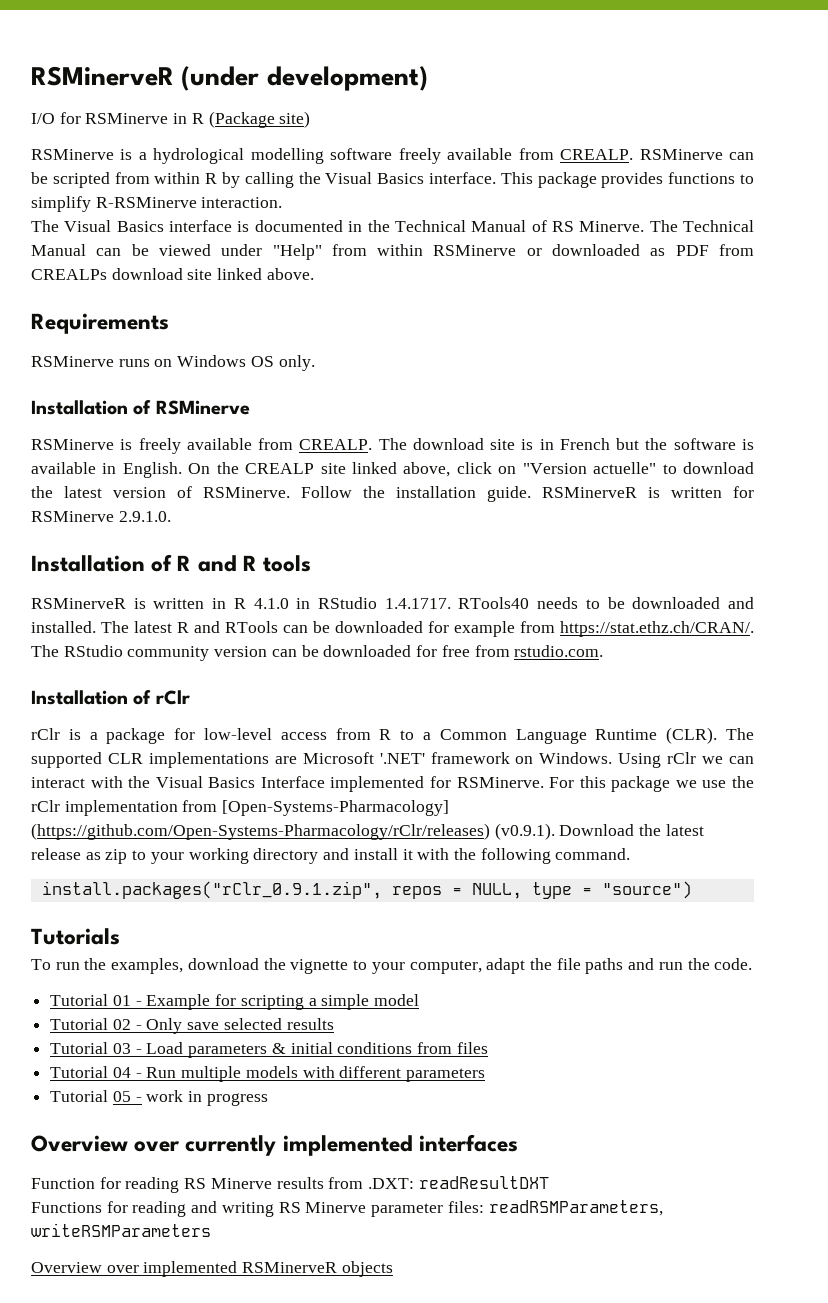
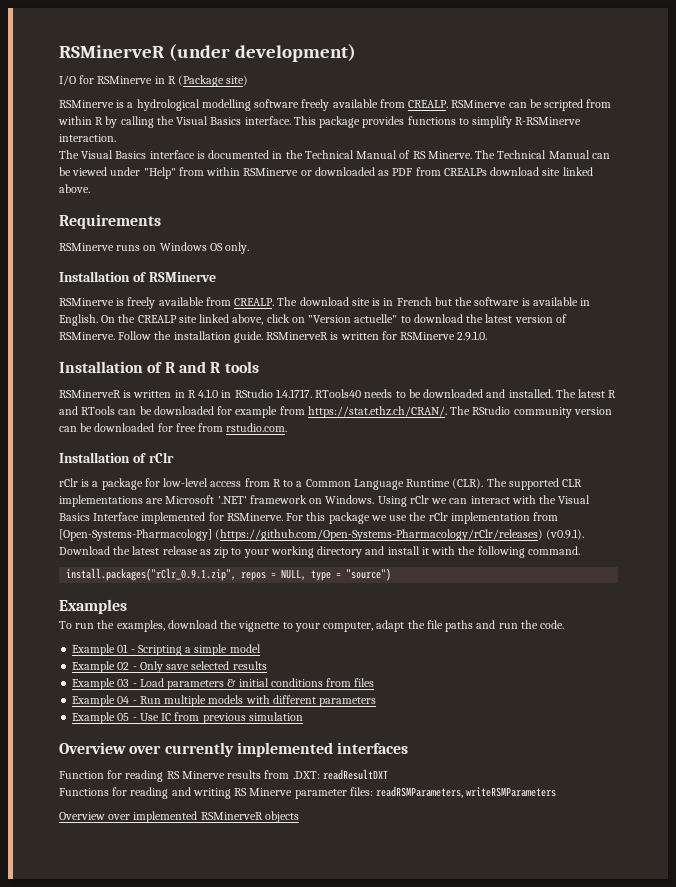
[31,928,120,945] Tutorials -> [59,599,127,614] Examples
[50,994,109,1006] Tutorial -> [72,644,116,656] Example
[146,994,304,1010] Example for scripting -> [137,645,182,656] Scripting
[50,1018,109,1030] Tutorial -> [72,661,116,673] Example
[50,1042,109,1054] Tutorial -> [72,678,116,690] Example
[50,1066,109,1078] Tutorial -> [72,695,116,707] Example
[50,1090,109,1102] Tutorial -> [72,712,116,724] Example
[146,1090,268,1106] work in progress -> [139,712,303,724] Use IC from previous simulation

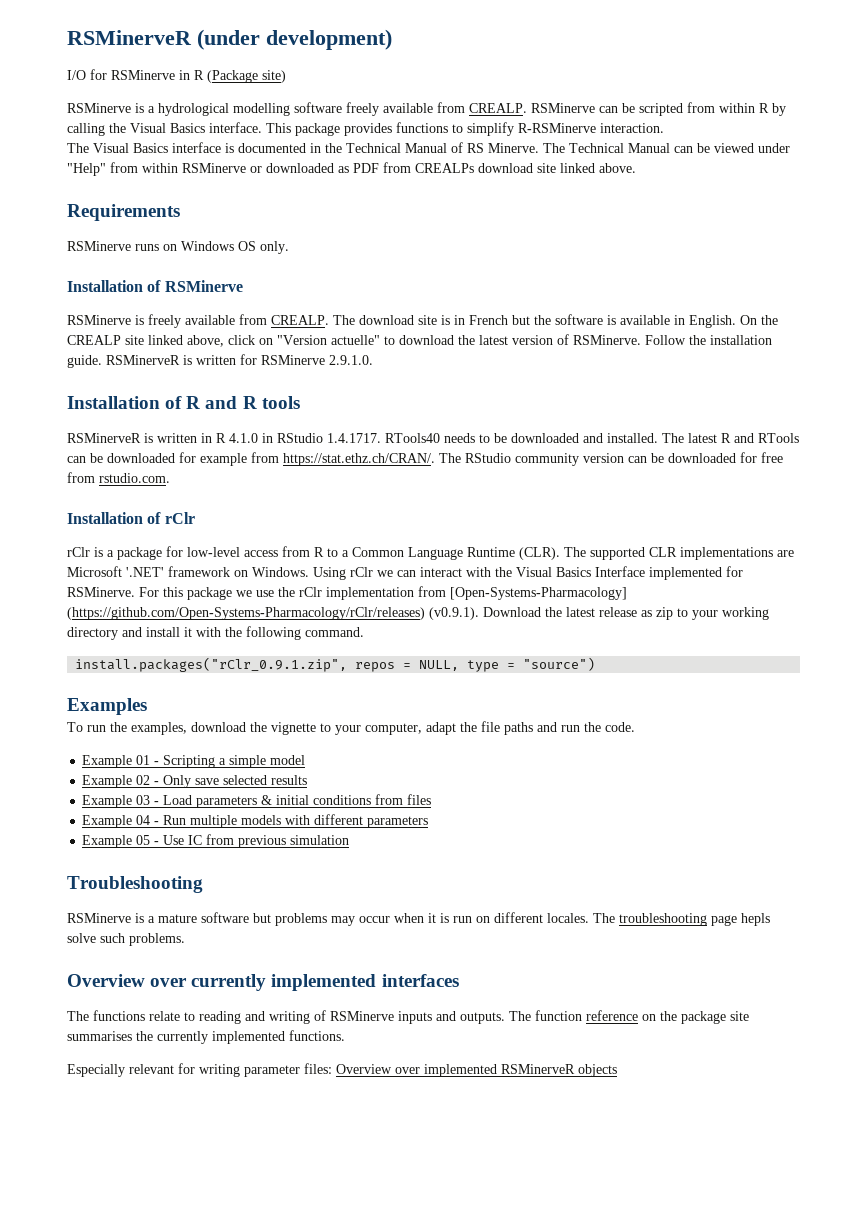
(303, 716) none -> [67,876,203,893] [67,912,770,926] [67,933,185,946] // Troubleshooting // RSMinerve is a mature software but problems may occur when it is run on different locales. The troubleshooting page hepls solve such problems.
[59,769,388,782] [59,786,557,799] Function for reading RS Minerve results from .DXT: readResultDXT // Functions for reading and writing RS Minerve parameter files: readRSMParameters, writeRSMParameters // -> [67,1010,749,1024] [67,1030,345,1044] [67,1063,332,1077] The functions relate to reading and writing of RSMinerve inputs and outputs. The function reference on the package site summarises the currently implemented functions. // Especially relevant for writing parameter files:

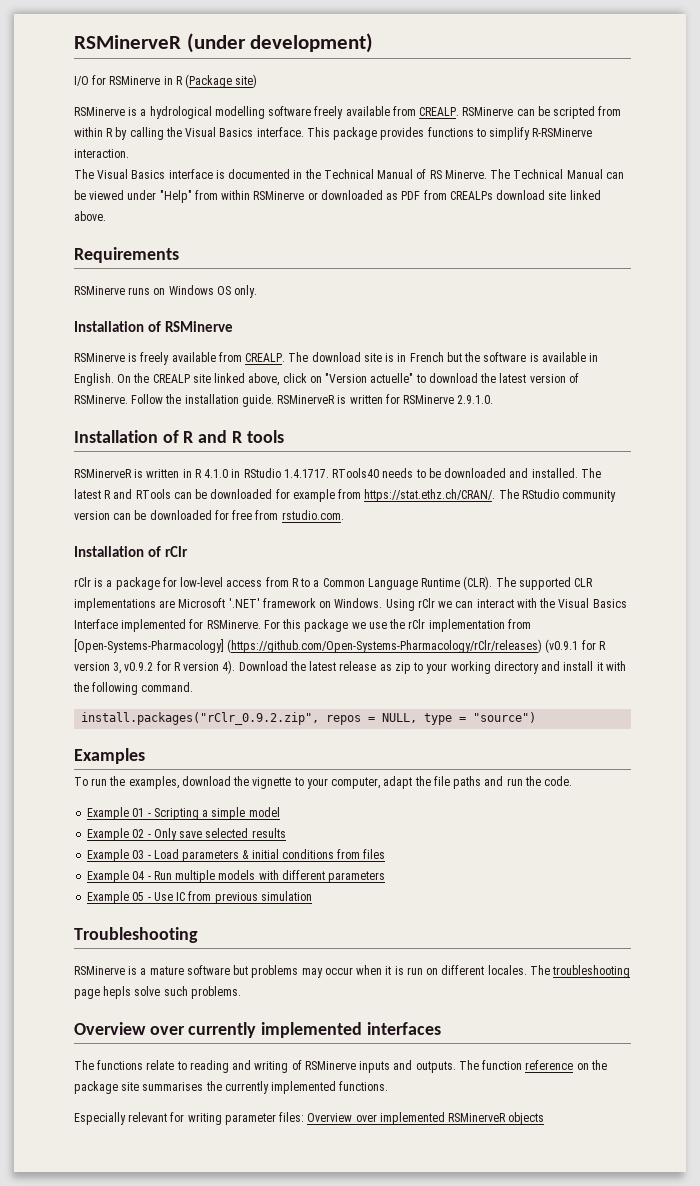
[429,607,479,620] (v0.9.1). -> [545,639,606,653] [74,660,236,674] (v0.9.1 for R version 3, v0.9.2 for R version 4).
[75,657,348,672] install.packages("rClr_0.9.1.zip", -> [81,712,320,725] install.packages("rClr_0.9.2.zip",

